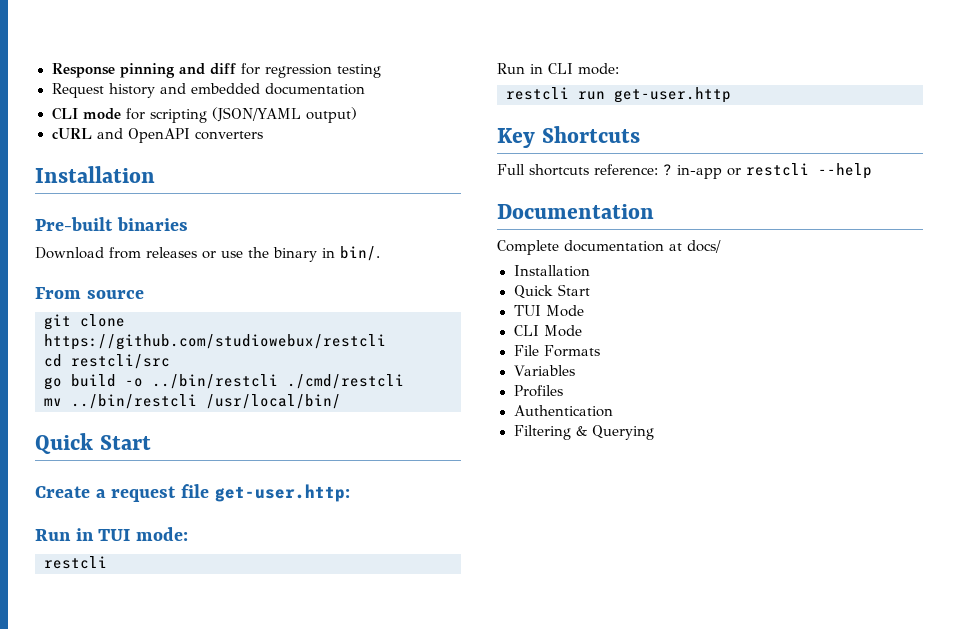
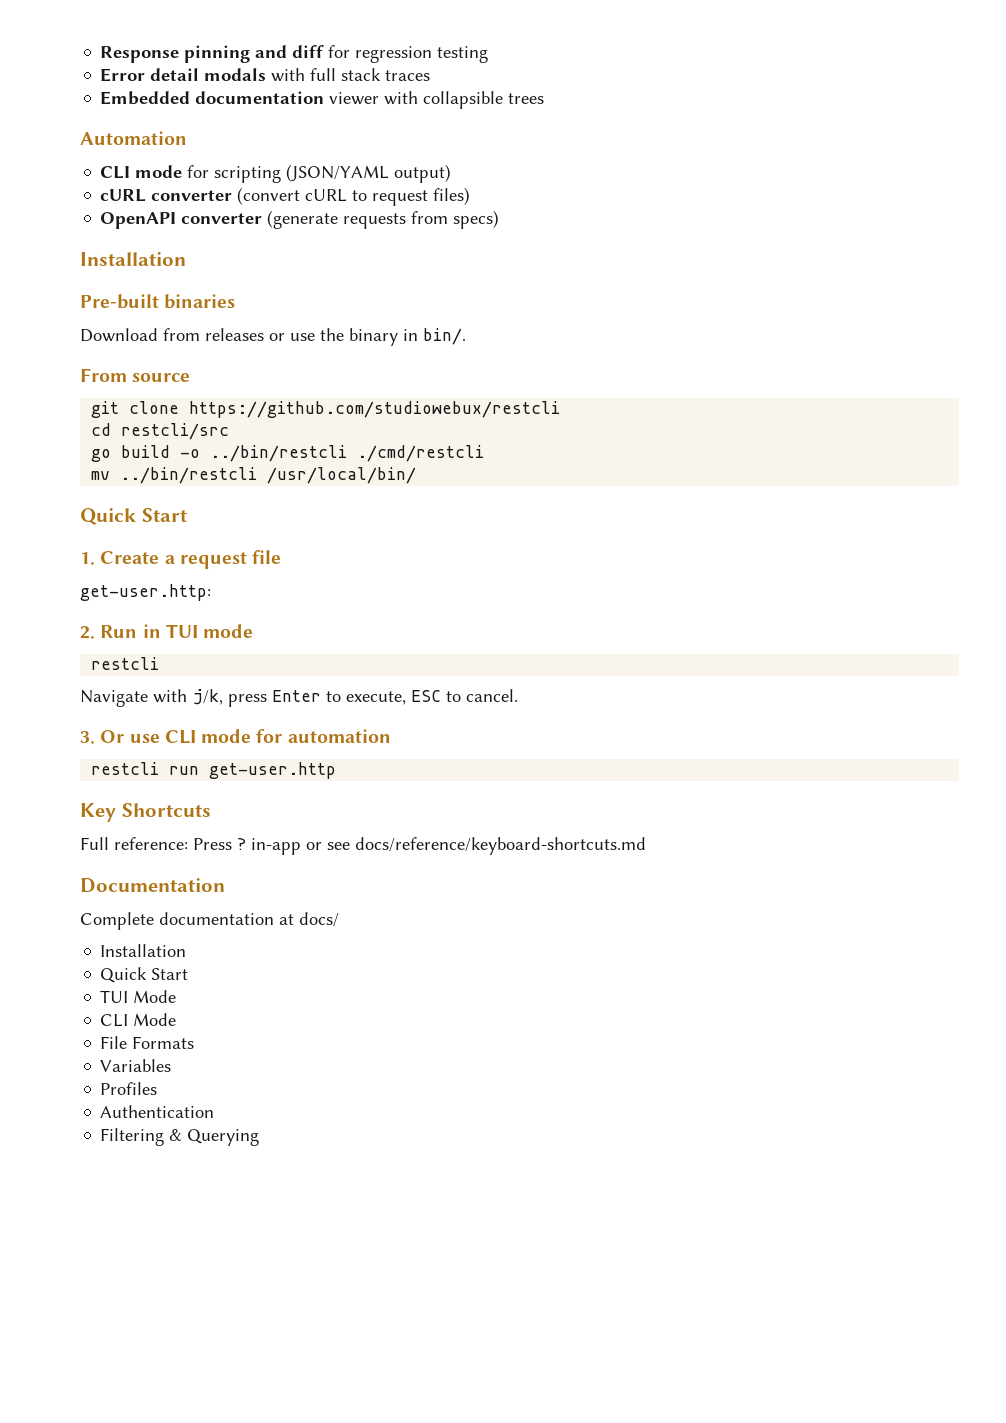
[51,83,365,98] Request history and embedded documentation -> [100,68,431,82] [100,91,545,109] [80,131,187,145] Error detail modals with full stack traces // Embedded documentation viewer with collapsible trees // Automation
[96,128,263,143] and OpenAPI converters -> [151,187,471,206] [100,210,500,229] converter (convert cURL to request files) // OpenAPI converter (generate requests from specs)
(151, 442) none -> [80,552,95,565] 1.
(210, 491) none -> (282, 557) //
(350, 493) none -> [80,626,95,639] 2.
[136,527,189,541] mode: -> [203,624,254,638] mode
[497,63,619,75] Run in CLI mode: -> [80,689,518,707] [80,729,391,744] Navigate with j/k, press Enter to execute, ESC to cancel. // 3. Or use CLI mode for automation
[529,164,658,176] shortcuts reference: -> [114,837,232,850] reference: Press
[746,163,872,179] restcli --help -> [327,837,646,855] see docs/reference/keyboard-shortcuts.md

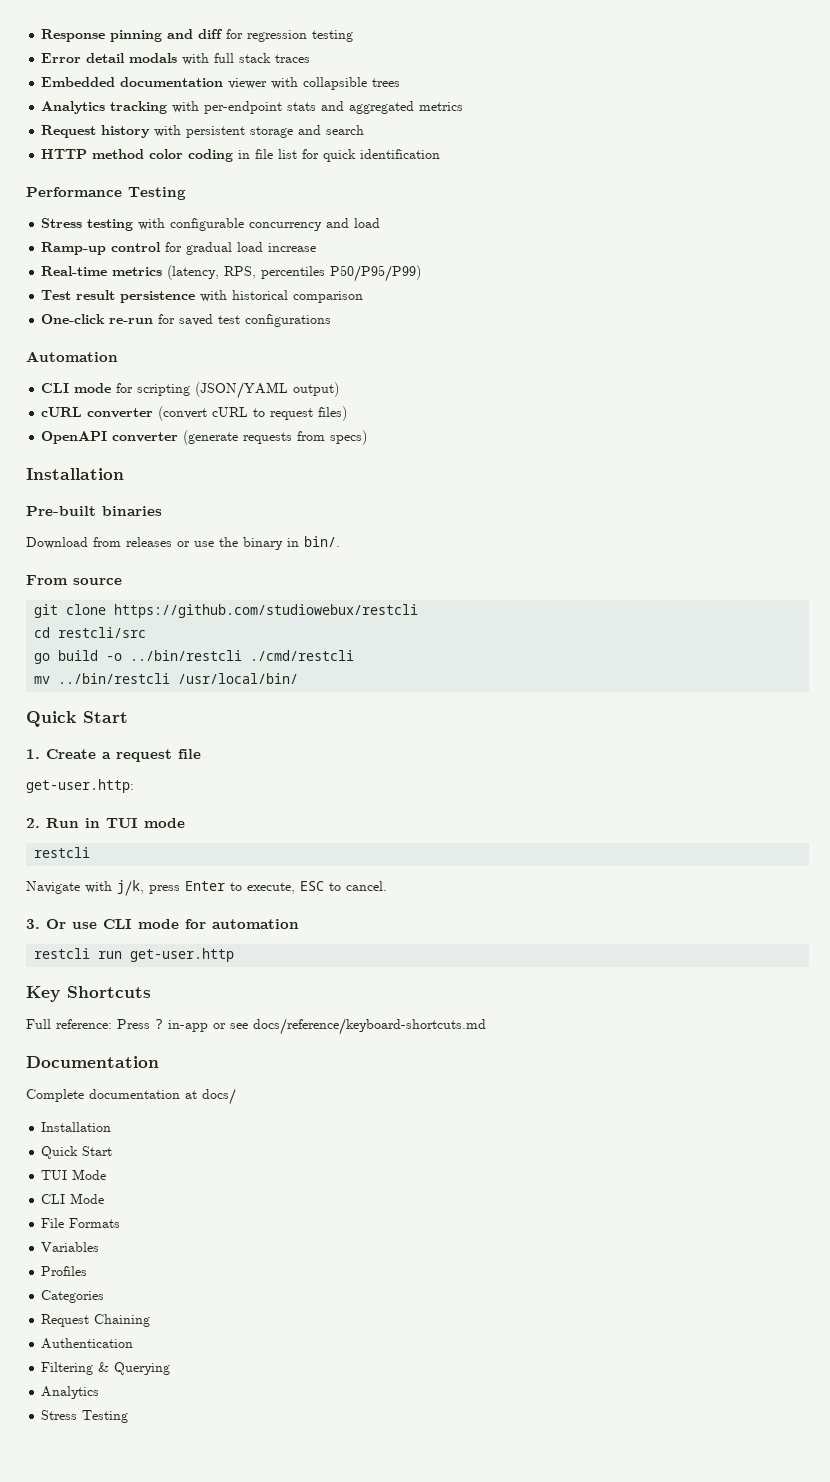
(545, 98) none -> [41,101,464,114] [41,125,365,138] [41,149,441,162] [26,187,186,200] [41,218,381,231] [41,242,317,255] [41,265,422,282] [41,290,364,303] [41,314,332,327] // Analytics tracking with per-endpoint stats and aggregated metrics // Request history with persistent storage and search // HTTP method color coding in file list for quick identification // Performance Testing // Stress testing with configurable concurrency and load // Ramp-up control for gradual load increase // Real-time metrics (latency, RPS, percentiles P50/P95/P99) // Test result persistence with historical comparison // One-click re-run for saved test configurations
(158, 1088) none -> [41,1290,105,1303] [41,1314,151,1327] // Categories // Request Chaining
(260, 1137) none -> [41,1386,100,1399] [41,1410,129,1423] // Analytics // Stress Testing

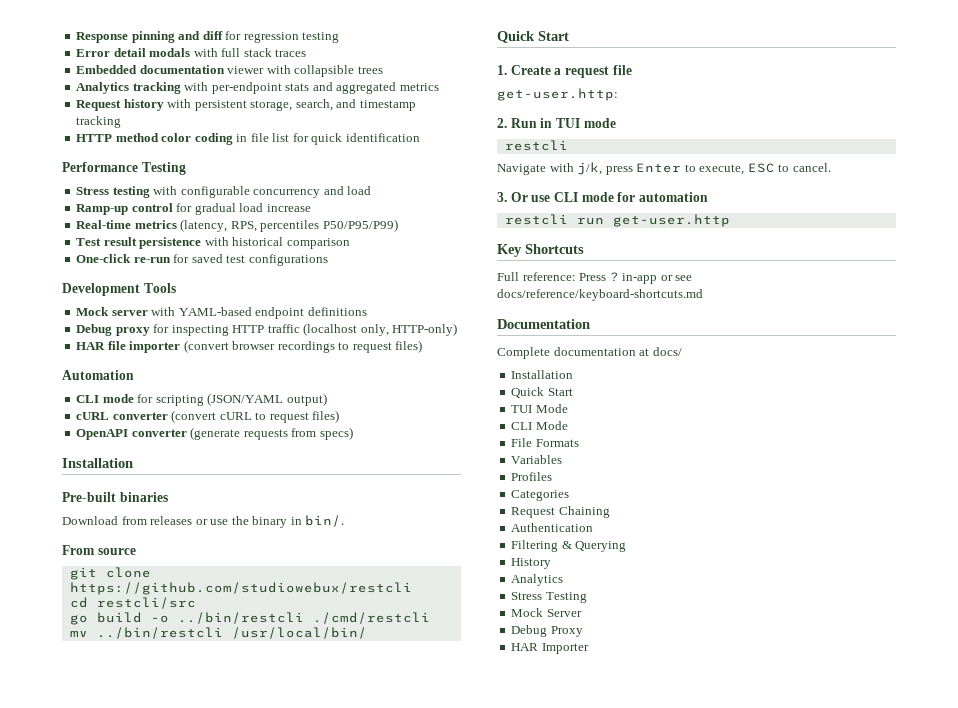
[250,125,365,138] storage and search -> [250,99,416,111] [76,116,122,128] storage, search, and timestamp tracking
(332, 320) none -> [62,283,176,296] [76,307,367,319] [76,323,458,336] [76,340,423,353] // Development Tools // Mock server with YAML-based endpoint definitions // Debug proxy for inspecting HTTP traffic (localhost only, HTTP-only) // HAR file importer (convert browser recordings to request files)
(171, 1368) none -> [511,558,552,569] // History
(129, 1416) none -> [511,608,582,617] [511,625,583,637] [511,643,589,654] // Mock Server // Debug Proxy // HAR Importer

